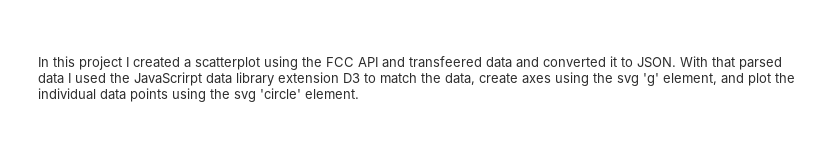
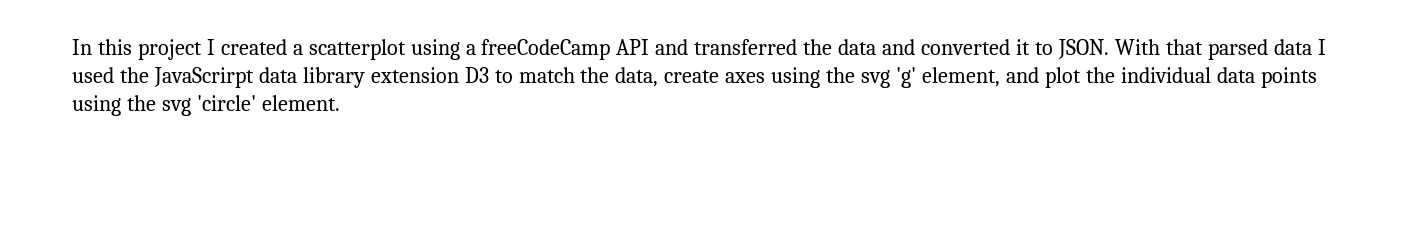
[302,56,482,68] the FCC API and transfeered -> [465,39,833,60] a freeCodeCamp API and transferred the

